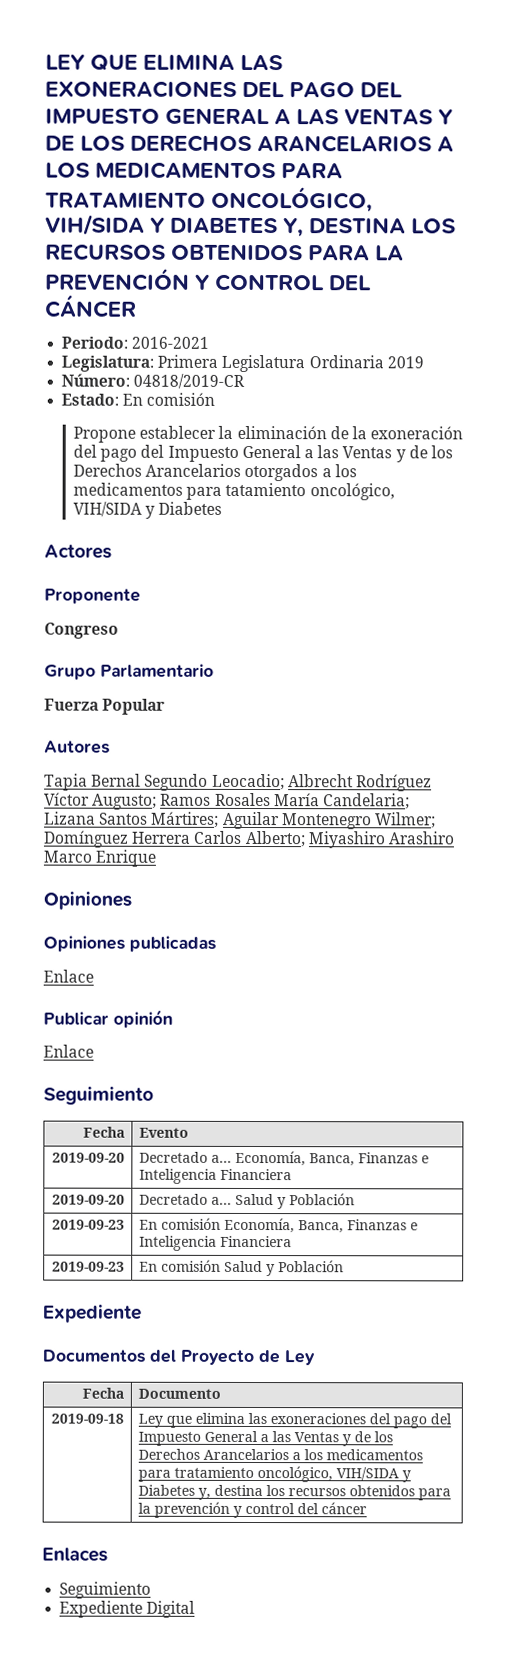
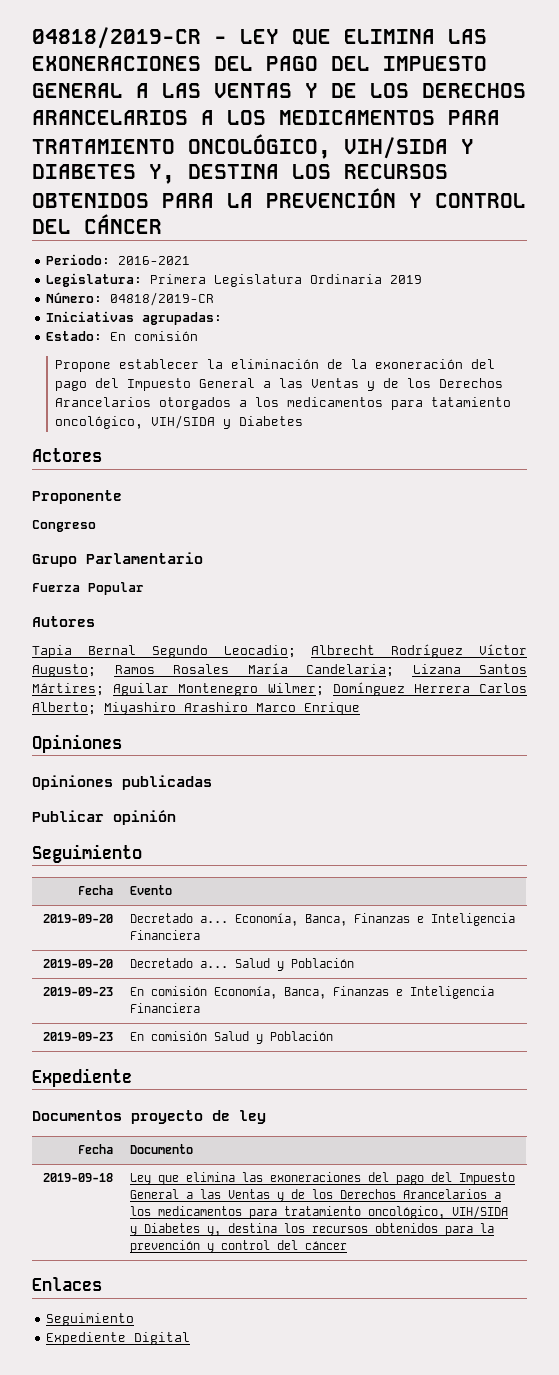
(45, 62) none -> [32,27,227,49] 04818/2019-CR -
(246, 381) none -> [46,311,223,325] // Iniciativas agrupadas:
[43,969,94,983] // Enlace -> (212, 782) none
[43,1044,94,1058] // Enlace -> (176, 817) none
[149,1349,315,1366] del Proyecto de Ley -> [131,1110,266,1124] proyecto de ley

